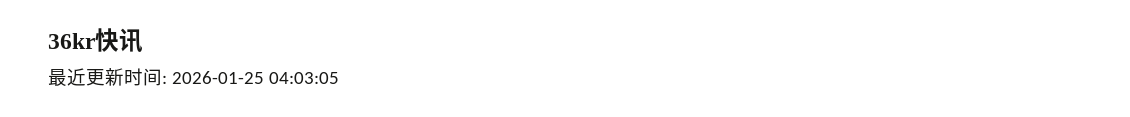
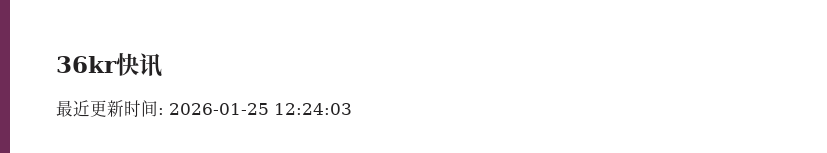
[268,72,339,84] 04:03:05 -> [274,103,352,115] 12:24:03

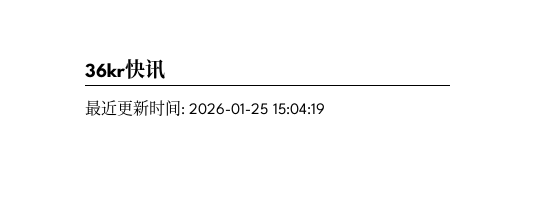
[274,103,352,115] 12:24:03 -> [272,103,325,115] 15:04:19

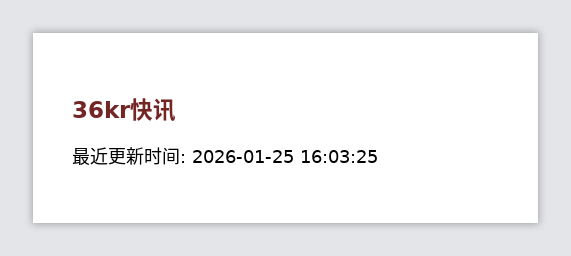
[272,103,325,115] 15:04:19 -> [300,150,378,163] 16:03:25

